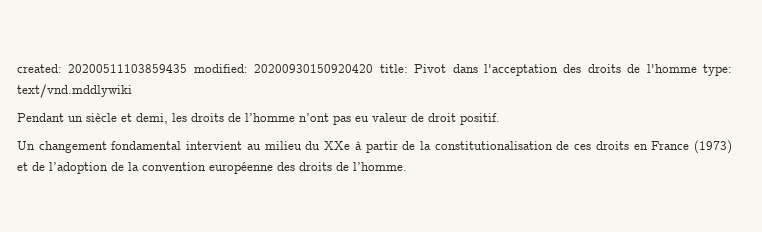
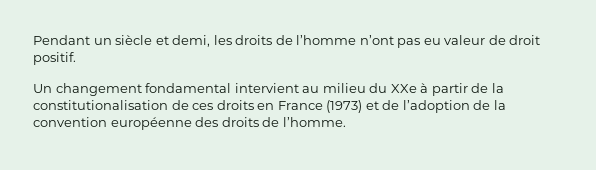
[17,64,732,76] [17,84,132,98] created: 20200511103859435 modified: 20200930150920420 title: Pivot dans l'acceptation des droits de l'homme type: text/vnd.mddlywiki // -> (33, 40) none

